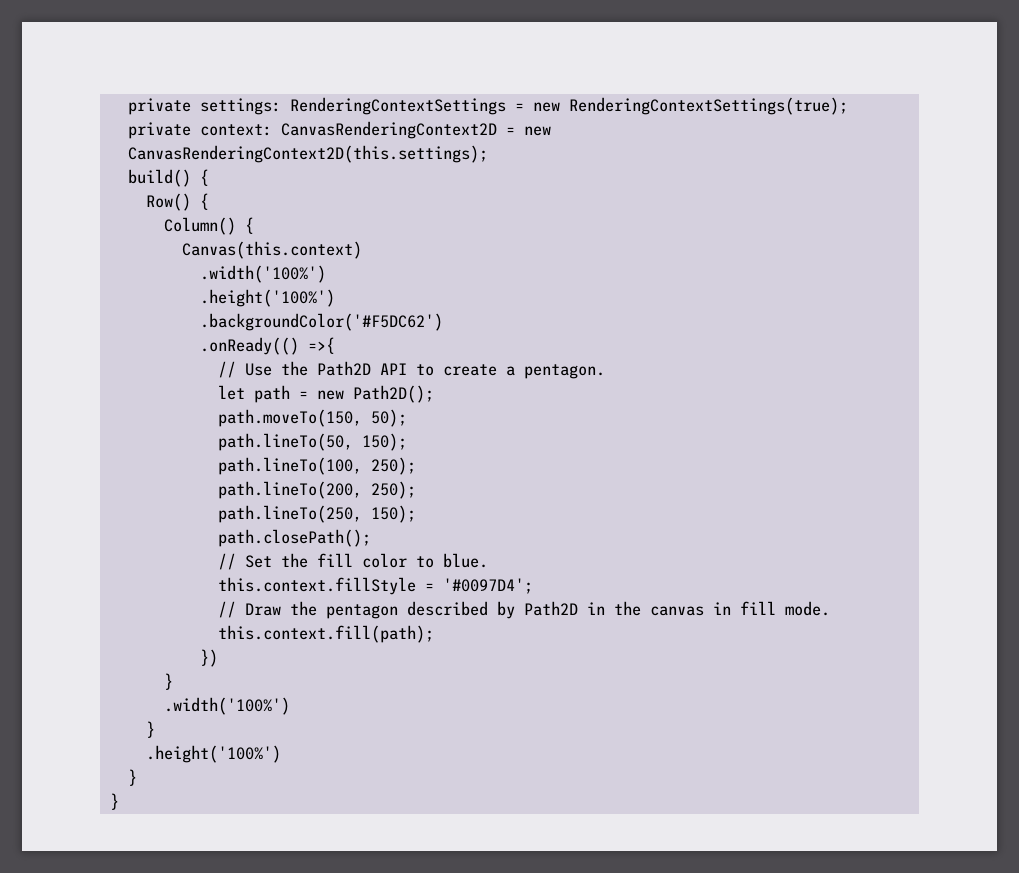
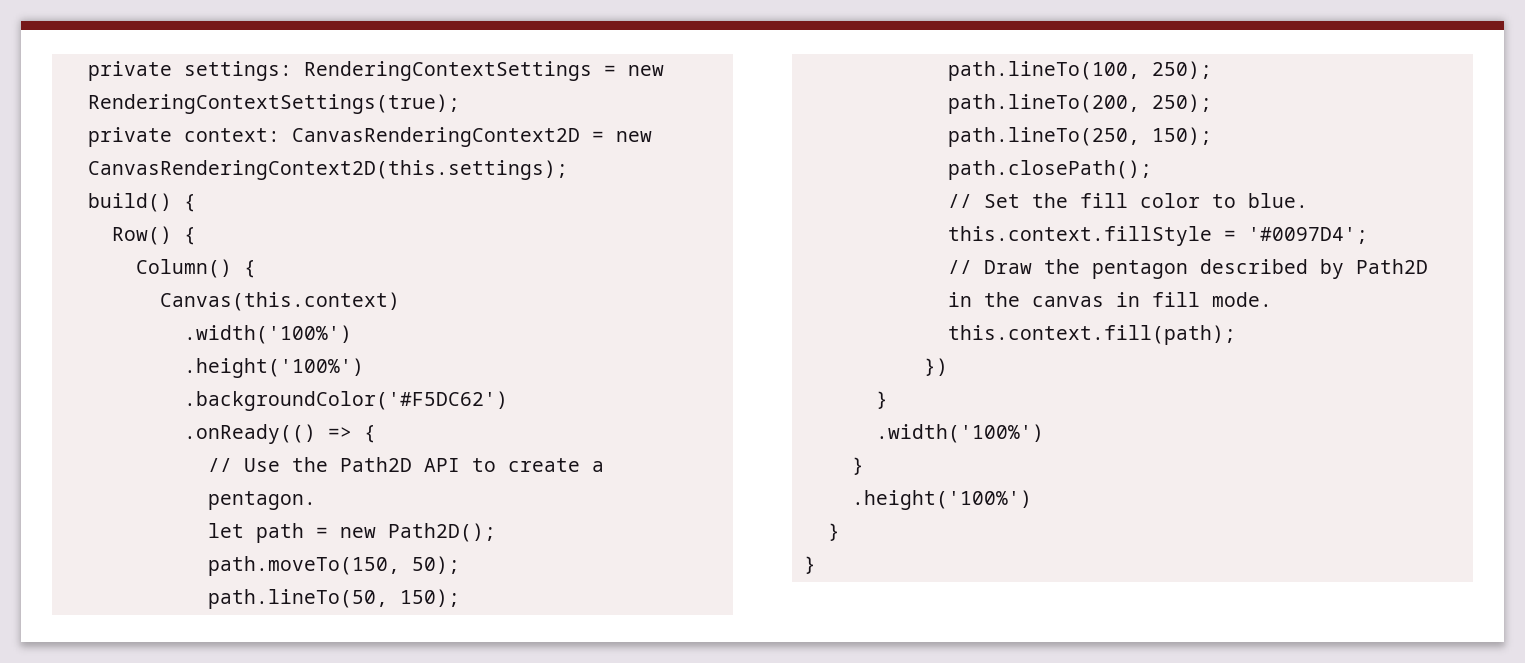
[307,337,335,354] =>{ -> [328,425,377,443] => {

